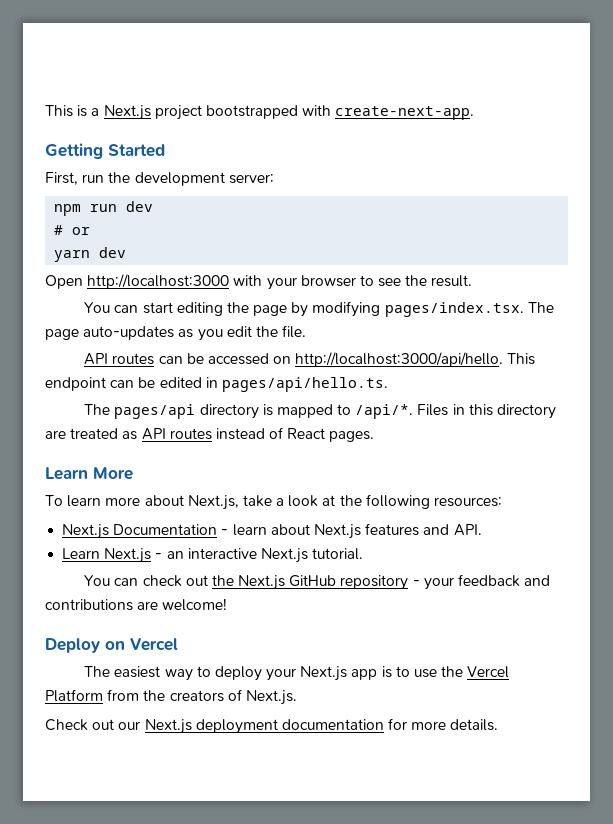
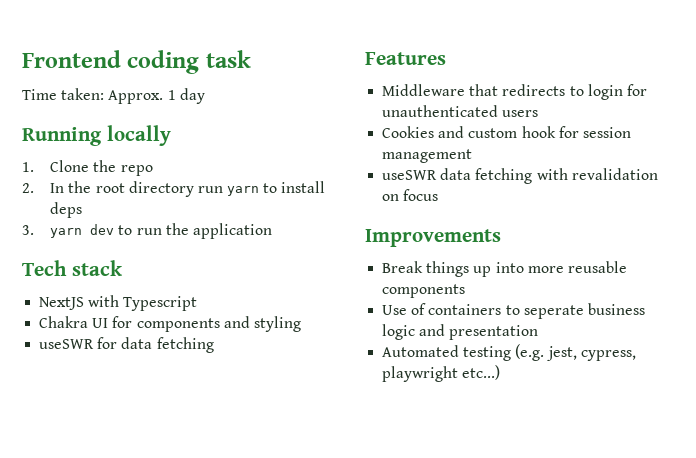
[45,105,475,120] [45,143,165,159] [45,172,274,186] [54,201,154,216] [54,225,91,235] [54,247,127,262] [45,274,473,290] [84,301,554,317] [45,325,307,341] [84,352,536,367] [45,377,388,392] [84,404,557,419] [45,427,375,442] [45,467,133,480] [45,494,503,510] [62,523,482,539] [62,548,364,563] [84,574,551,590] [45,598,228,611] [45,638,178,653] [84,666,510,681] [45,689,297,705] [45,718,499,734] This is a Next.js project bootstrapped with create-next-app. // Getting Started // First, run the development server: // npm run dev // # or // yarn dev // Open http://localhost:3000 with your browser to see the result. // You can start editing the page by modifying pages/index.tsx. The page auto-updates as you edit the file. // API routes can be accessed on http://localhost:3000/api/hello. This endpoint can be edited in pages/api/hello.ts. // The pages/api directory is mapped to /api/*. Files in this directory are treated as API routes instead of React pages. // Learn More // To learn more about Next.js, take a look at the following resources: // Next.js Documentation - learn about Next.js features and API. // Learn Next.js - an interactive Next.js tutorial. // You can check out the Next.js GitHub repository - your feedback and contributions are welcome! // Deploy on Vercel // The easiest way to deploy your Next.js app is to use the Vercel Platform from the creators of Next.js. // Check out our Next.js deployment documentation for more details. -> [22,50,251,74] [22,88,205,104] [22,125,171,146] [22,160,153,176] [22,181,326,197] [50,202,83,218] [22,223,272,239] [22,260,123,276] [39,295,198,311] [39,316,301,332] [39,337,214,353] [365,52,446,65] [382,84,647,100] [382,105,539,117] [382,126,631,138] [382,149,473,163] [382,168,658,184] [382,189,439,201] [365,229,501,247] [382,261,627,277] [382,284,466,298] [382,303,645,319] [382,324,539,340] [382,344,636,361] [382,365,501,382] Frontend coding task // Time taken: Approx. 1 day // Running locally // 1. Clone the repo // 2. In the root directory run yarn to install deps // 3. yarn dev to run the application // Tech stack // NextJS with Typescript // Chakra UI for components and styling // useSWR for data fetching // Features // Middleware that redirects to login for unauthenticated users // Cookies and custom hook for session management // useSWR data fetching with revalidation on focus // Improvements // Break things up into more reusable components // Use of containers to seperate business logic and presentation // Automated testing (e.g. jest, cypress, playwright etc...)

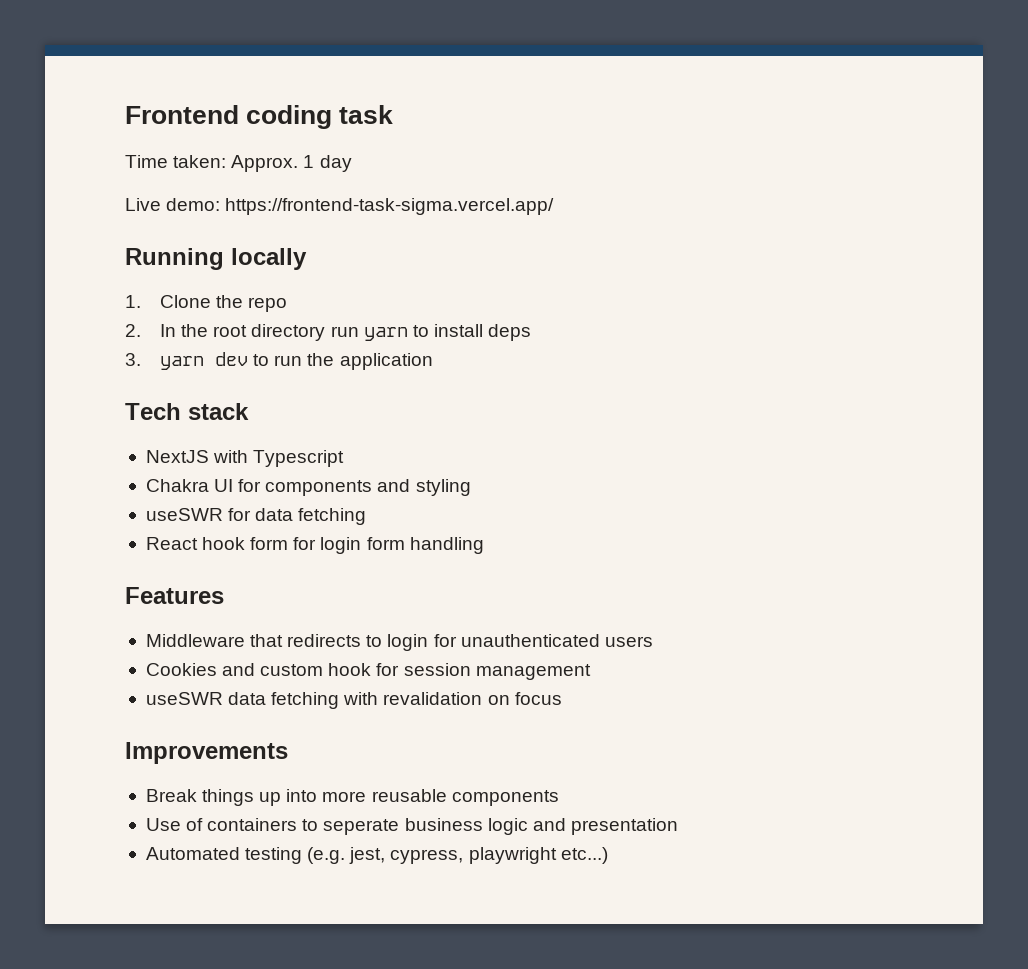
(205, 96) none -> [125,198,555,215] // Live demo: https://frontend-task-sigma.vercel.app/
(214, 345) none -> [145,537,484,554] // React hook form for login form handling

